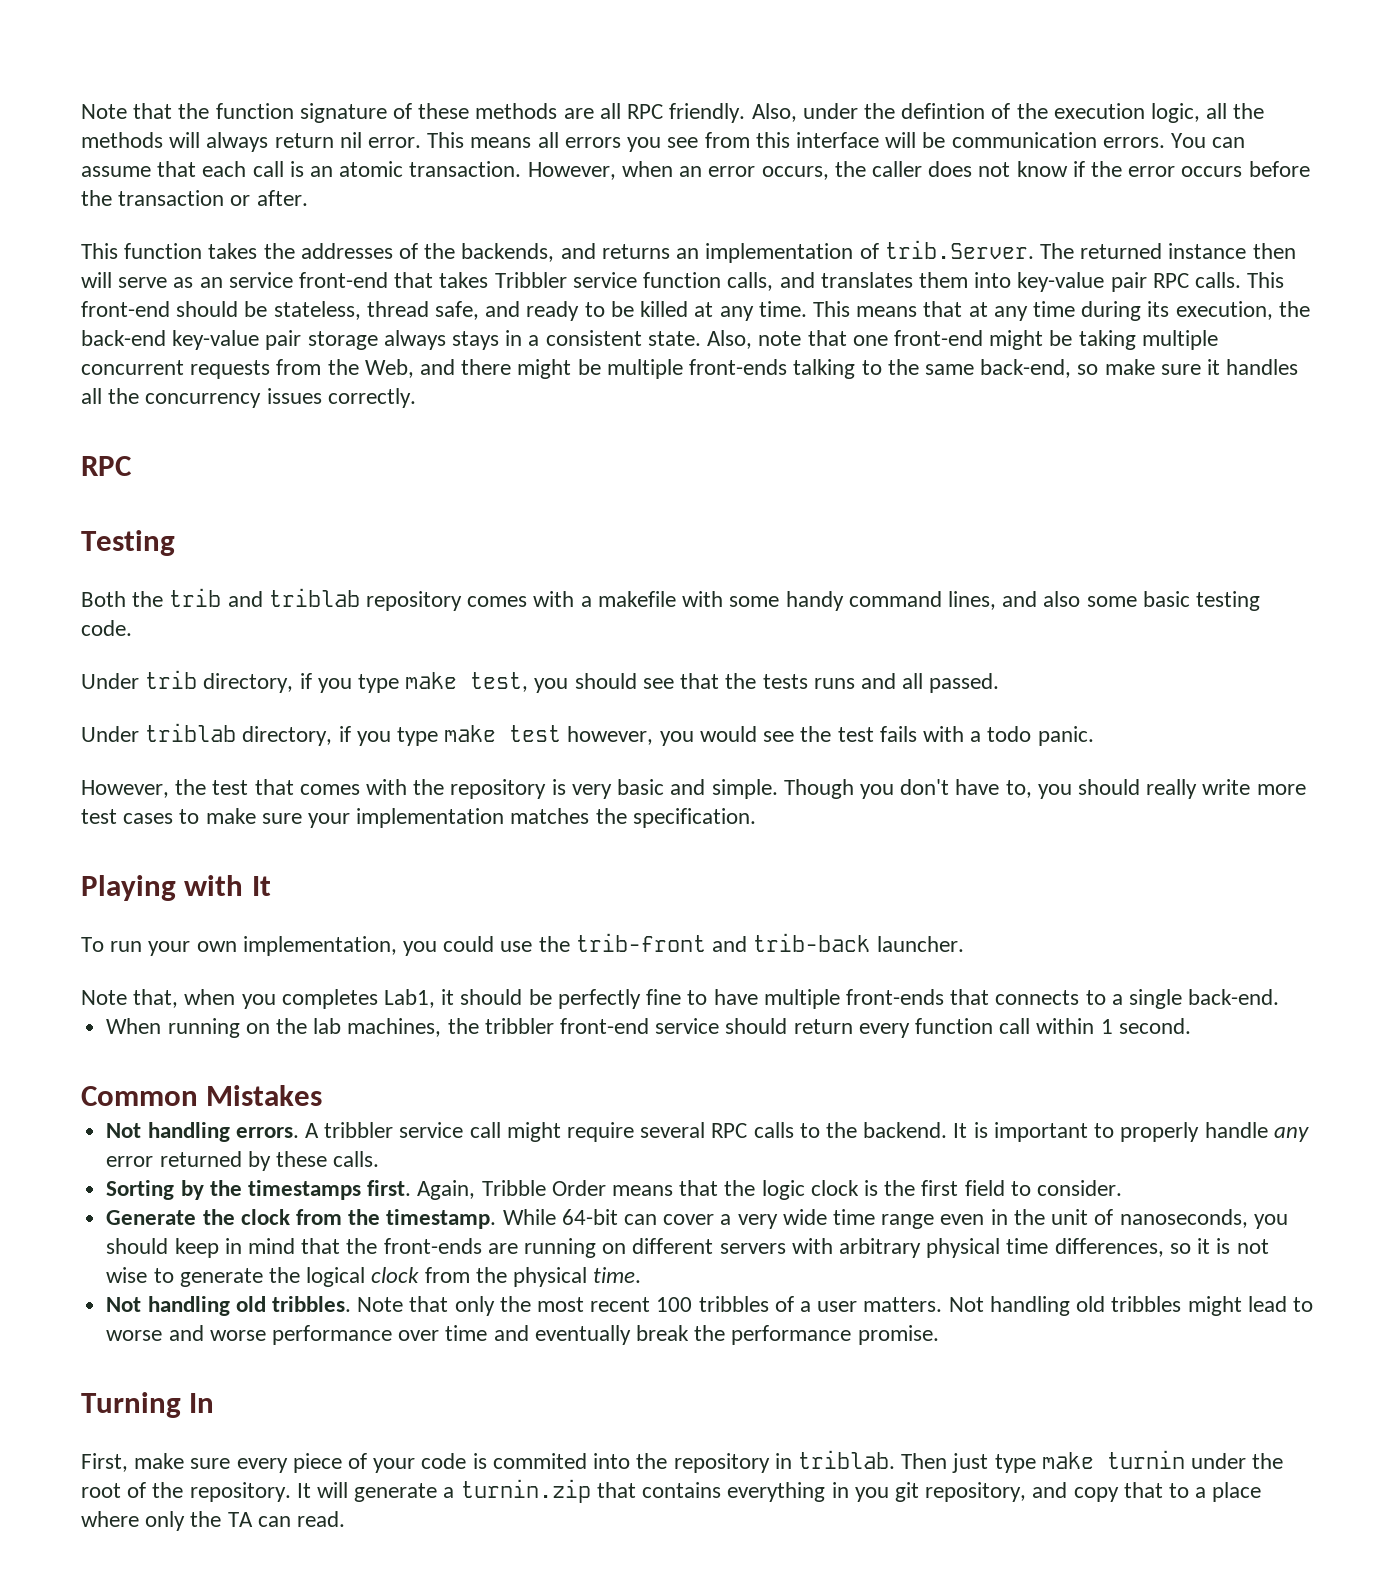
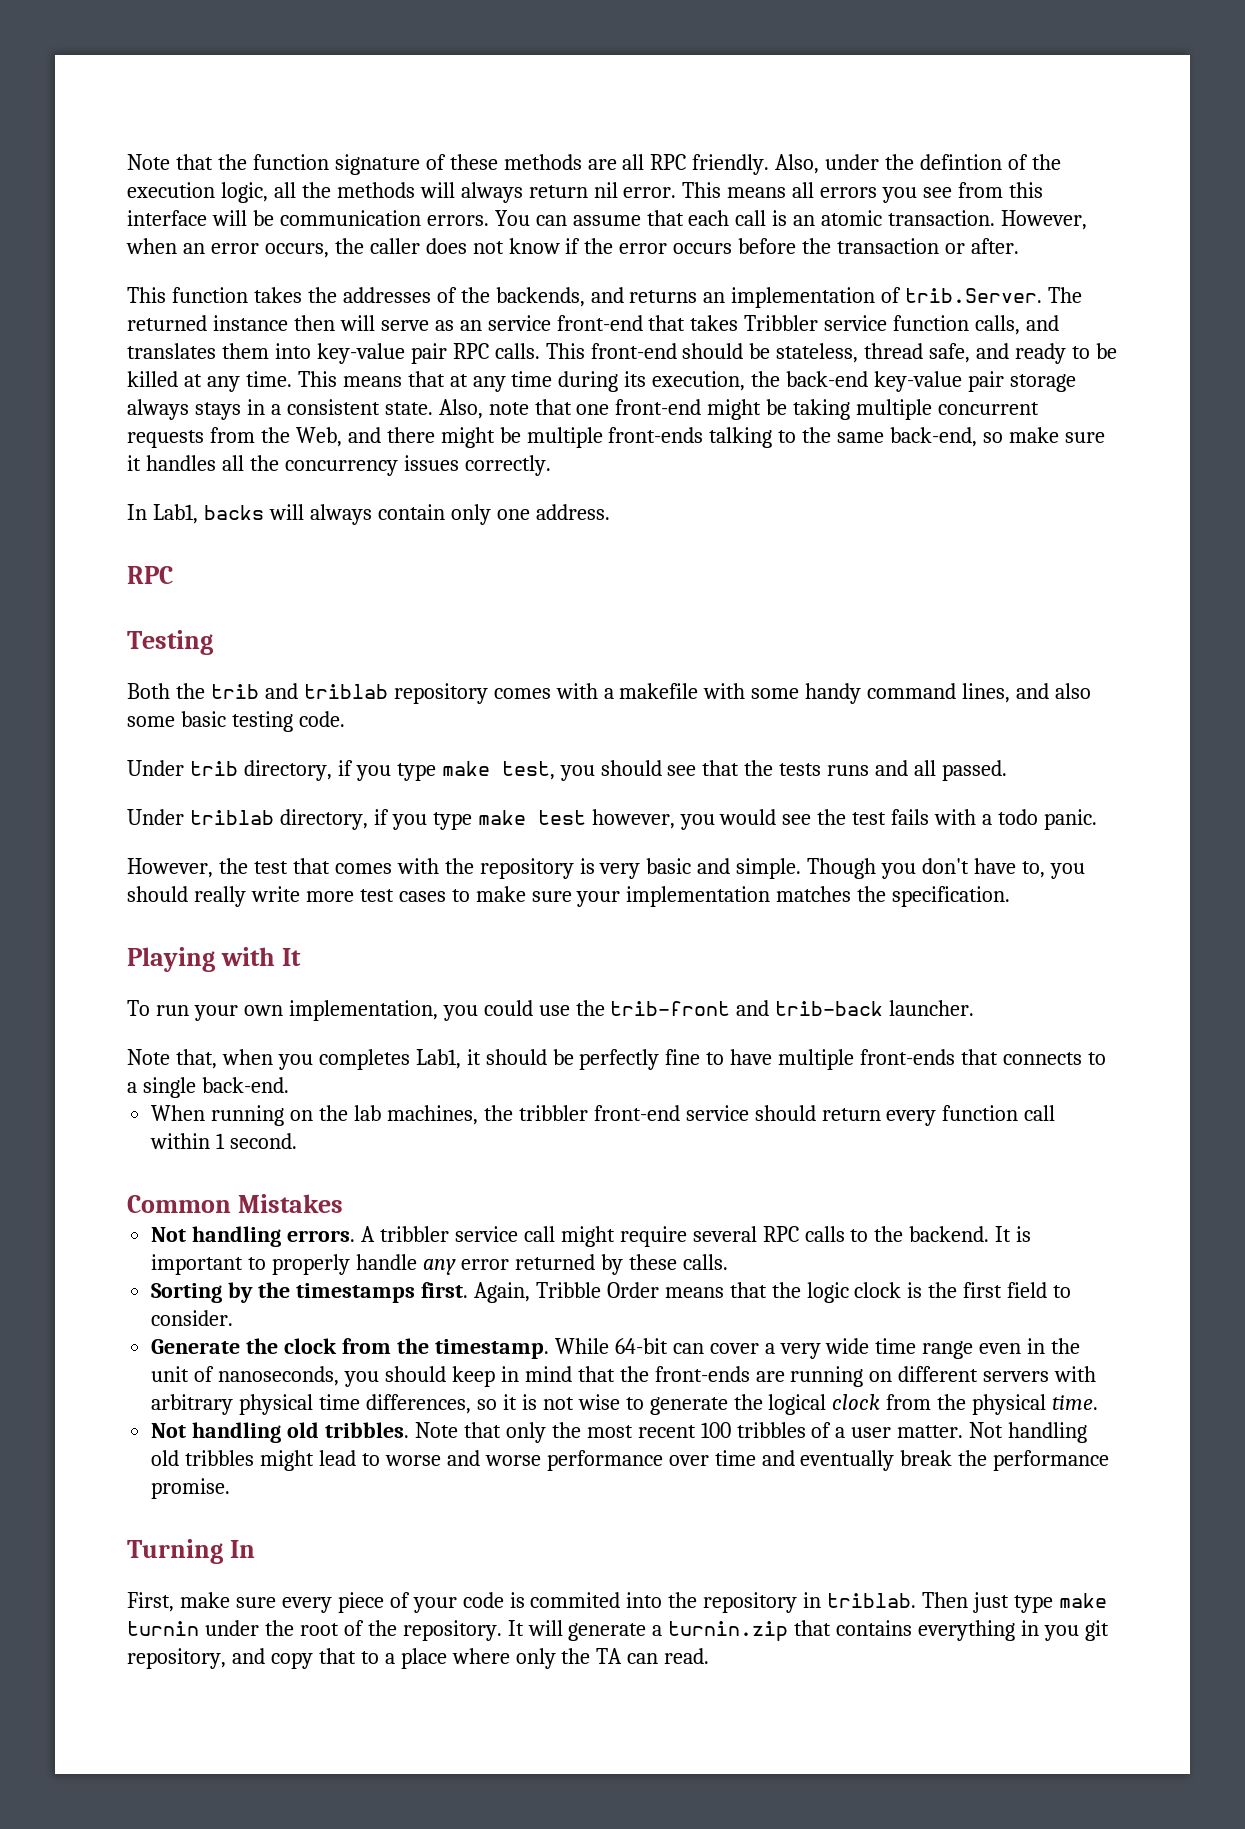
(416, 398) none -> [127,504,610,525] // In Lab1, backs will always contain only one address.
[863,1297,943,1312] matters. -> [897,1425,964,1438] matter.

